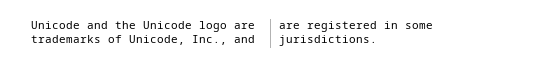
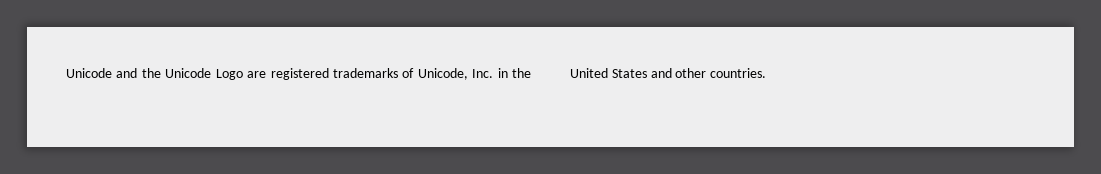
[199,21,255,32] [31,35,255,45] [279,21,433,32] [279,35,377,46] logo are trademarks of Unicode, Inc., and are registered in some jurisdictions. -> [215,68,767,80] Logo are registered trademarks of Unicode, Inc. in the United States and other countries.

